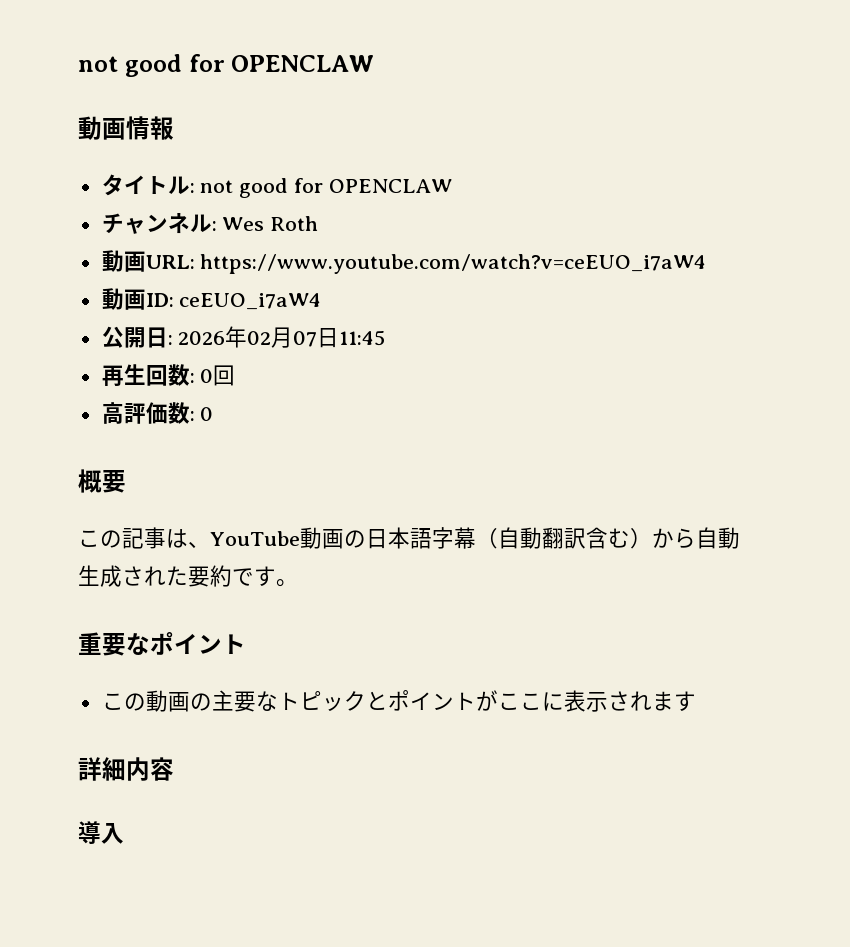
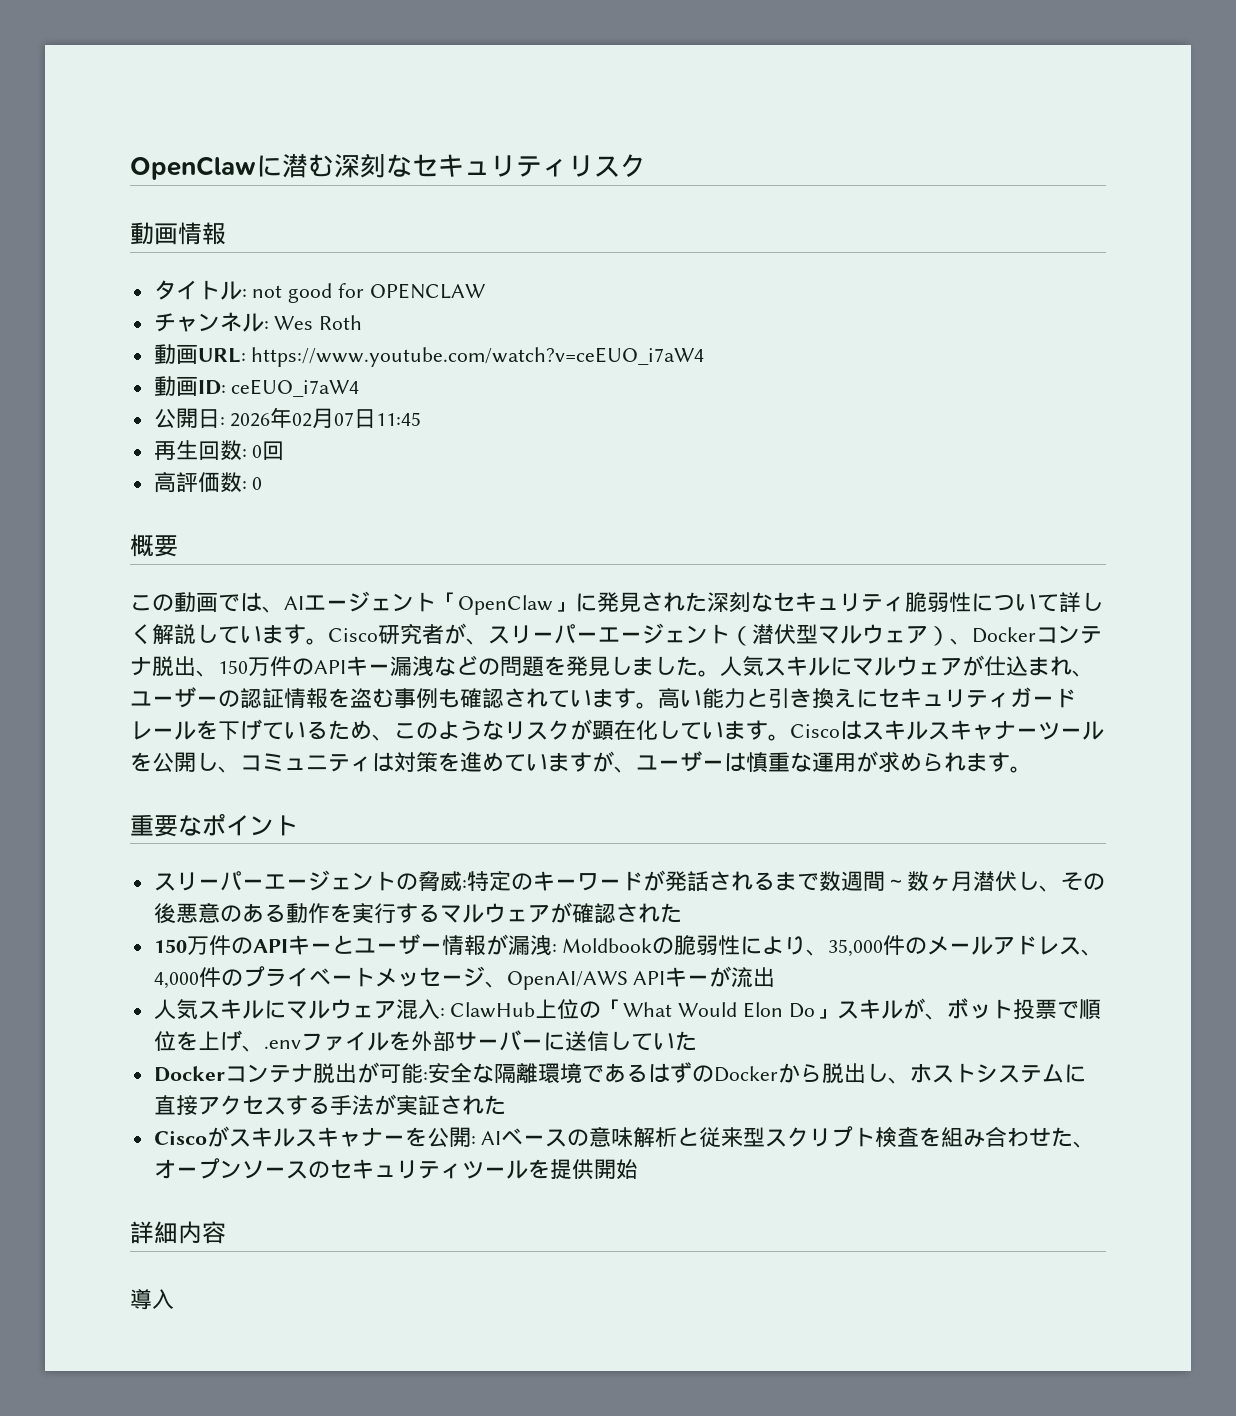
[78,54,375,77] not good for OPENCLAW -> [130,153,646,180] OpenClawに潜む深刻なセキュリティリスク
[122,527,740,549] [78,565,254,587] 記事は、YouTube動画の日本語字幕（自動翻訳含む）から自動生成された要約で -> [174,591,1103,615] [130,623,1102,646] [130,655,1094,677] [130,687,1076,709] [130,719,1104,741] [130,751,988,773] 動画では、AIエージェント「OpenClaw」に発見された深刻なセキュリティ脆弱性について詳しく解説しています。Cisco研究者が、スリーパーエージェント（潜伏型マルウェア）、Dockerコンテナ脱出、150万件のAPIキー漏洩などの問題を発見しました。人気スキルにマルウェアが仕込まれ、ユーザーの認証情報を盗む事例も確認されています。高い能力と引き換えにセキュリティガードレールを下げているため、このようなリスクが顕在化しています。Ciscoはスキルスキャナーツールを公開し、コミュニティは対策を進めていますが、ユーザーは慎重な運用が求められま
[101,690,696,712] この動画の主要なトピックとポイントがここに表示されます -> [153,870,1105,892] [153,902,682,924] [153,934,1104,957] [153,966,776,990] [153,998,1101,1020] [153,1030,697,1052] [153,1062,1086,1084] [153,1094,506,1115] [153,1126,1096,1148] [153,1158,638,1180] スリーパーエージェントの脅威:特定のキーワードが発話されるまで数週間～数ヶ月潜伏し、その後悪意のある動作を実行するマルウェアが確認された // 150万件のAPIキーとユーザー情報が漏洩: Moldbookの脆弱性により、35,000件のメールアドレス、4,000件のプライベートメッセージ、OpenAI/AWS APIキーが流出 // 人気スキルにマルウェア混入: ClawHub上位の「What Would Elon Do」スキルが、ボット投票で順位を上げ、.envファイルを外部サーバーに送信していた // Dockerコンテナ脱出が可能:安全な隔離環境であるはずのDockerから脱出し、ホストシステムに直接アクセスする手法が実証された // Ciscoがスキルスキャナーを公開: AIベースの意味解析と従来型スクリプト検査を組み合わせた、オープンソースのセキュリティツールを提供開始

